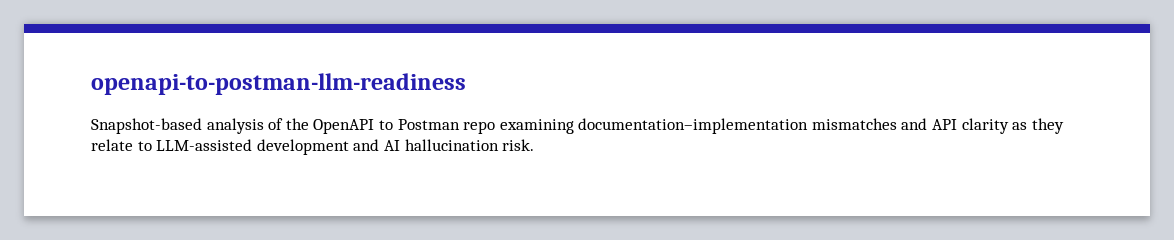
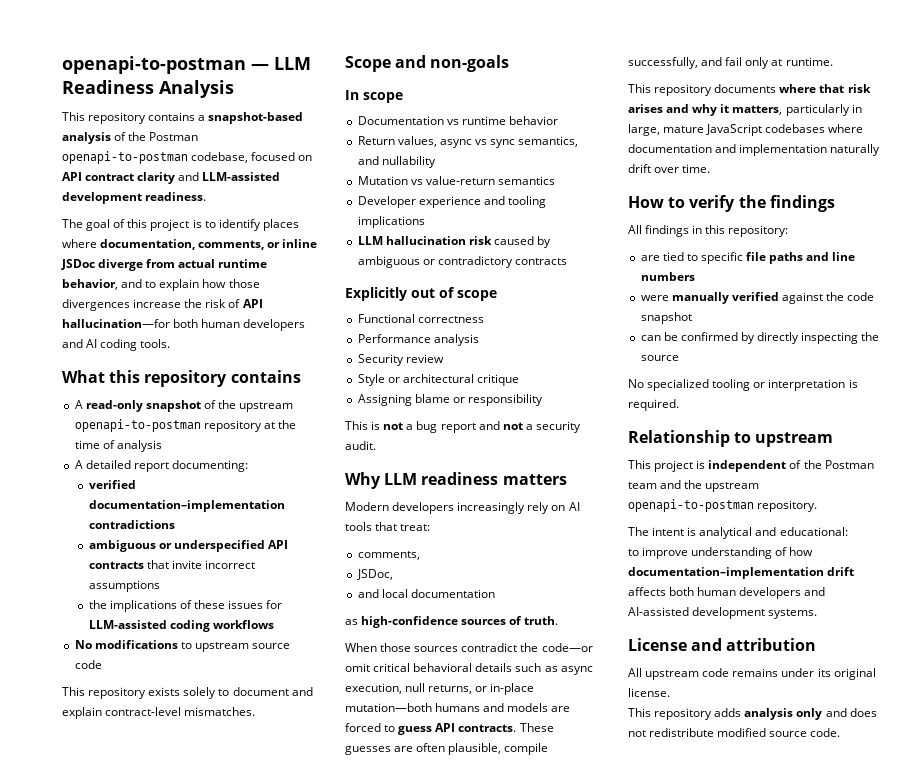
[91,73,466,95] [91,118,1064,134] [91,139,535,155] openapi-to-postman-llm-readiness // Snapshot-based analysis of the OpenAPI to Postman repo examining documentation–implementation mismatches and API clarity as they relate to LLM-assisted development and AI hallucination risk. -> [62,56,311,74] [62,80,234,98] [62,112,304,124] [62,132,199,144] [62,151,313,164] [62,172,281,184] [62,192,207,204] [62,219,299,231] [62,239,318,250] [61,259,268,271] [62,279,260,291] [62,299,263,311] [62,319,306,331] [62,339,171,351] [62,370,301,387] [74,400,294,412] [74,419,296,432] [74,440,162,452] [74,460,248,472] [88,480,136,489] [88,500,285,512] [88,520,175,529] [88,540,288,552] [88,560,255,569] [88,580,160,592] [88,600,283,612] [88,620,274,632] [74,640,291,652] [74,660,102,669] [62,687,313,699] [62,707,256,719] [345,55,510,72] [345,90,403,103] [357,116,558,125] [357,136,579,148] [357,156,436,168] [357,176,555,185] [357,196,546,208] [357,216,425,228] [357,236,552,248] [357,256,567,268] [345,287,497,301] [357,314,484,323] [357,334,479,346] [357,354,444,366] [357,374,519,386] [357,394,543,406] [345,421,581,433] [345,441,376,450] [345,472,567,489] [345,502,580,514] [345,522,431,531] [357,551,420,560] [356,569,393,580] [357,589,495,598] [345,616,559,628] [345,643,593,652] [345,663,593,675] [345,683,535,695] [345,703,571,712] [345,723,554,735] [345,743,549,755] [628,57,833,69] [628,84,871,96] [628,104,862,116] [628,124,864,136] [628,144,881,156] [628,164,711,173] [628,195,835,212] [628,225,789,237] [640,252,856,264] [640,272,695,281] [640,292,875,304] [640,312,692,324] [640,332,880,344] [640,355,679,361] [628,379,858,391] [628,399,679,411] [628,430,834,447] [628,460,874,472] [628,480,760,492] [628,499,818,512] [628,527,848,539] [628,547,814,559] [628,567,855,579] [628,587,826,599] [628,607,818,619] [628,638,817,651] [628,668,876,680] [628,688,670,697] [628,708,877,720] [628,728,841,737] openapi-to-postman — LLM Readiness Analysis // This repository contains a snapshot-based analysis of the Postman openapi-to-postman codebase, focused on API contract clarity and LLM-assisted development readiness. // The goal of this project is to identify places where documentation, comments, or inline JSDoc diverge from actual runtime behavior, and to explain how those divergences increase the risk of API hallucination—for both human developers and AI coding tools. // What this repository contains // A read-only snapshot of the upstream openapi-to-postman repository at the time of analysis // A detailed report documenting: // verified documentation–implementation contradictions // ambiguous or underspecified API contracts that invite incorrect assumptions // the implications of these issues for LLM-assisted coding workflows // No modifications to upstream source code // This repository exists solely to document and explain contract-level mismatches. // Scope and non-goals // In scope // Documentation vs runtime behavior // Return values, async vs sync semantics, and nullability // Mutation vs value-return semantics // Developer experience and tooling implications // LLM hallucination risk caused by ambiguous or contradictory contracts // Explicitly out of scope // Functional correctness // Performance analysis // Security review // Style or architectural critique // Assigning blame or responsibility // This is not a bug report and not a security audit. // Why LLM readiness matters // Modern developers increasingly rely on AI tools that treat: // comments, // JSDoc, // and local documentation // as high-confidence sources of truth. // When those sources contradict the code—or omit critical behavioral details such as async execution, null returns, or in-place mutation—both humans and models are forced to guess API contracts. These guesses are often plausible, compile successfully, and fail only at runtime. // This repository documents where that risk arises and why it matters, particularly in large, mature JavaScript codebases where documentation and implementation naturally drift over time. // How to verify the findings // All findings in this repository: // are tied to specific file paths and line numbers // were manually verified against the code snapshot // can be confirmed by directly inspecting the source // No specialized tooling or interpretation is required. // Relationship to upstream // This project is independent of the Postman team and the upstream openapi-to-postman repository. // The intent is analytical and educational: // to improve understanding of how documentation–implementation drift affects both human developers and AI-assisted development systems. // License and attribution // All upstream code remains under its original license. // This repository adds analysis only and does not redistribute modified source code.

